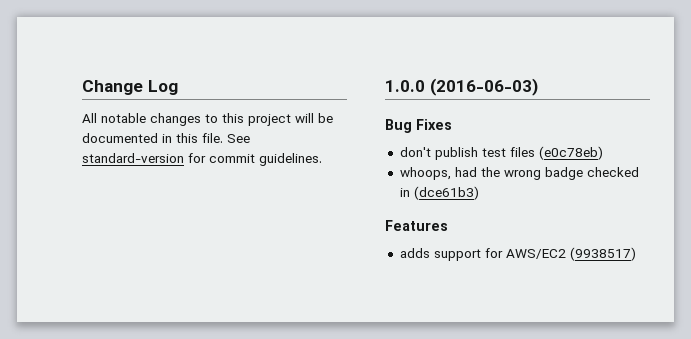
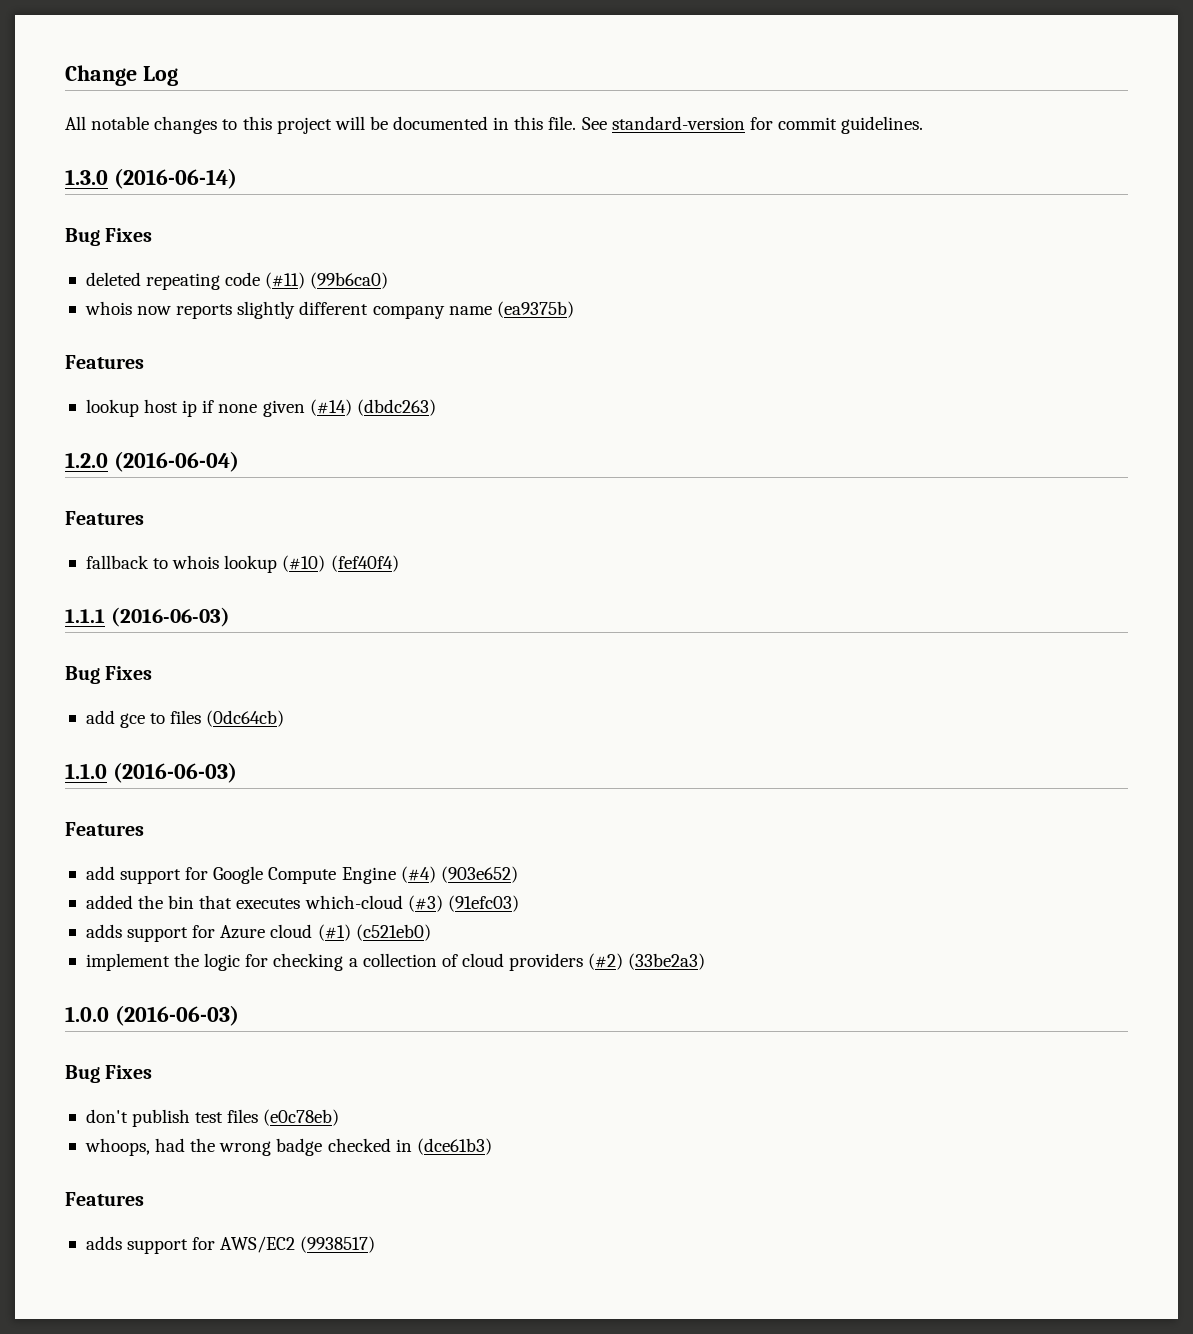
(322, 159) none -> [65,168,237,189] [65,228,153,246] [85,272,389,290] [84,301,574,319] [65,355,144,369] [85,399,436,417] [65,451,239,472] [65,511,144,525] [85,555,399,573] [65,607,230,627] [65,666,153,684] [85,710,285,728] [65,762,237,783] [65,822,144,836] [85,866,518,884] [85,895,519,912] [85,924,431,942] [85,953,706,971] // 1.3.0 (2016-06-14) // Bug Fixes // deleted repeating code (#11) (99b6ca0) // whois now reports slightly different company name (ea9375b) // Features // lookup host ip if none given (#14) (dbdc263) // 1.2.0 (2016-06-04) // Features // fallback to whois lookup (#10) (fef40f4) // 1.1.1 (2016-06-03) // Bug Fixes // add gce to files (0dc64cb) // 1.1.0 (2016-06-03) // Features // add support for Google Compute Engine (#4) (903e652) // added the bin that executes which-cloud (#3) (91efc03) // adds support for Azure cloud (#1) (c521eb0) // implement the logic for checking a collection of cloud providers (#2) (33be2a3)

